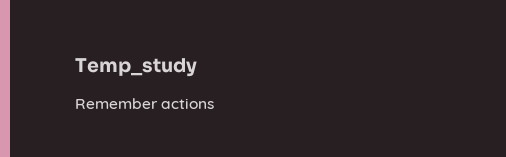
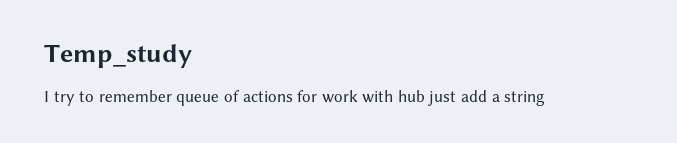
[75,98,215,109] Remember actions -> [44,90,546,106] I try to remember queue of actions for work with hub just add a string

